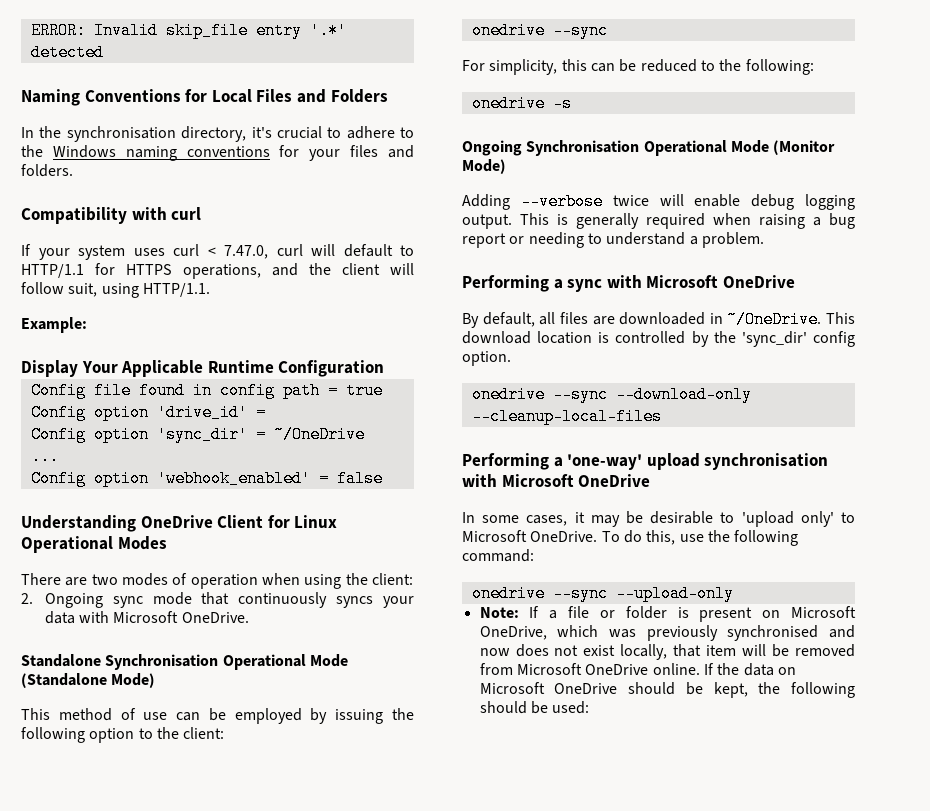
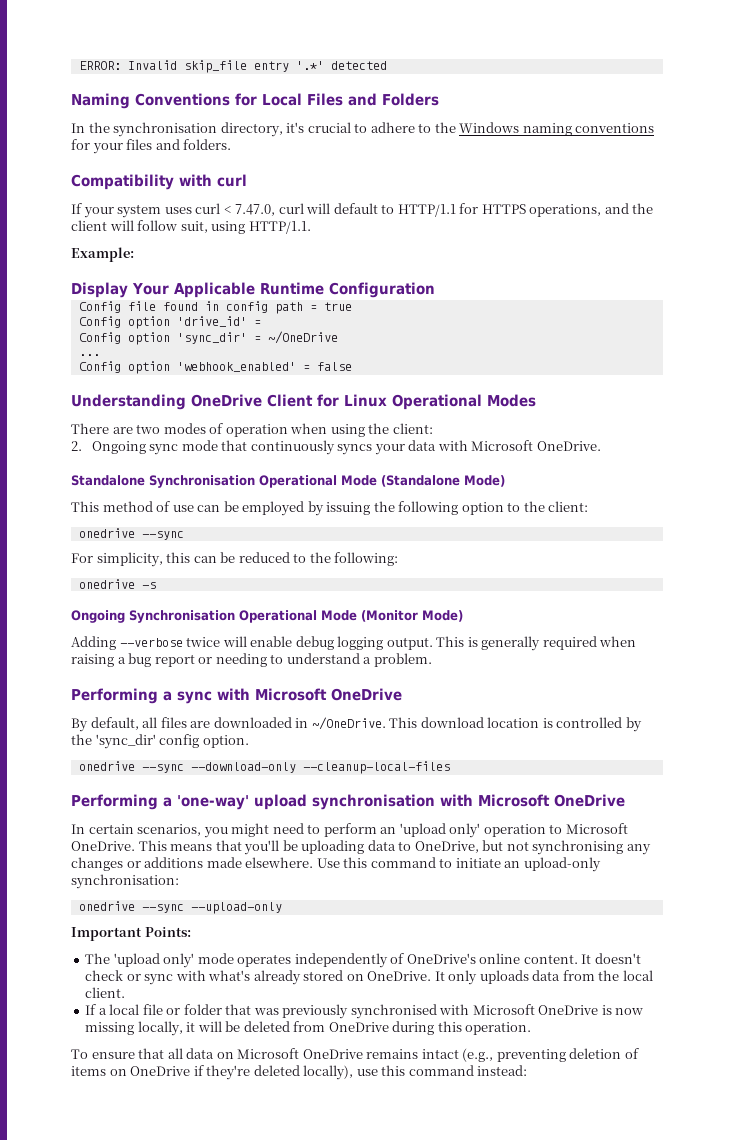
[482,511,834,527] some cases, it may be desirable to 'upload only' -> [88,823,546,838] certain scenarios, you might need to perform an 'upload only' operation
[601,530,799,546] [462,549,534,562] [471,585,734,602] [479,607,519,618] To do this, use the following command: // onedrive --sync --upload-only // Note: -> [138,840,651,855] [71,857,601,872] [71,874,179,889] [78,901,282,914] [71,927,191,941] [85,953,641,968] [85,970,653,985] [85,987,126,998] This means that you'll be uploading data to OneDrive, but not synchronising any changes or additions made elsewhere. Use this command to initiate an upload-only synchronisation: // onedrive --sync --upload-only // Important Points: // The 'upload only' mode operates independently of OneDrive's online content. It doesn't check or sync with what's already stored on OneDrive. It only uploads data from the local client. //
(558, 614) none -> [109,1004,140,1015] local
[677,606,856,622] [479,625,855,641] [479,644,855,660] [479,663,796,676] [479,682,855,698] [479,701,590,714] is present on Microsoft OneDrive, which was previously synchronised and now does not exist locally, that item will be removed from Microsoft OneDrive online. If the data on Microsoft OneDrive should be kept, the following should be used: -> [225,1004,644,1019] [85,1021,532,1036] [71,1048,639,1062] [71,1065,528,1080] that was previously synchronised with Microsoft OneDrive is now missing locally, it will be deleted from OneDrive during this operation. // To ensure that all data on Microsoft OneDrive remains intact (e.g., preventing deletion of items on OneDrive if they're deleted locally), use this command instead:

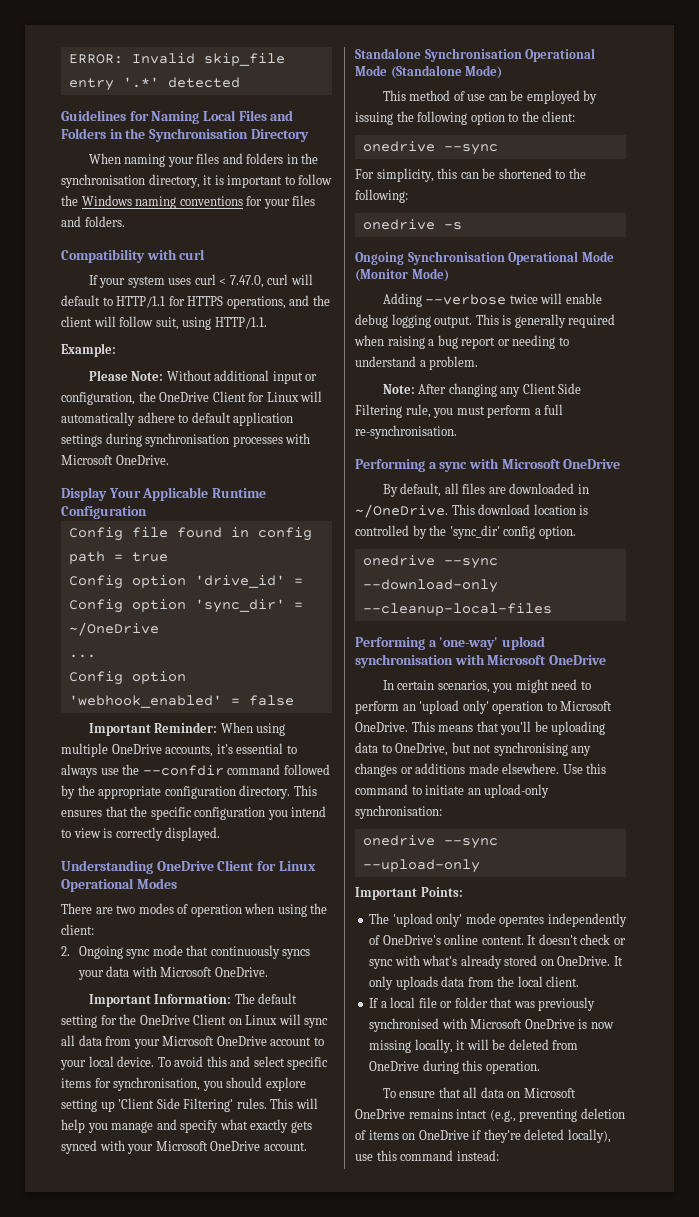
[71,93,257,109] Naming Conventions for -> [61,110,200,124] Guidelines for Naming
[71,122,432,137] // In the synchronisation directory, it's crucial to adhere to -> [109,128,309,142] [88,153,319,167] [61,174,333,188] in the Synchronisation Directory // When naming your files and folders in the synchronisation directory, it is important to follow
(134, 254) none -> [88,370,318,384] [61,391,323,405] [61,412,294,426] [61,433,311,447] [61,455,169,465] // Please Note: Without additional input or configuration, the OneDrive Client for Linux will automatically adhere to default application settings during synchronisation processes with Microsoft OneDrive.
(352, 366) none -> [88,722,286,736] [61,743,297,757] [61,764,330,778] [61,785,317,799] [61,806,327,820] [61,827,221,841] // Important Reminder: When using multiple OneDrive accounts, it's essential to always use the --confdir command followed by the appropriate configuration directory. This ensures that the specific configuration you intend to view is correctly displayed.
(601, 446) none -> [88,993,298,1007] [61,1014,329,1028] [61,1035,324,1049] [60,1056,329,1070] [61,1077,306,1091] [61,1098,318,1112] [61,1119,312,1133] [61,1140,307,1154] // Important Information: The default setting for the OneDrive Client on Linux will sync all data from your Microsoft OneDrive account to your local device. To avoid this and select specific items for synchronisation, you should explore setting up 'Client Side Filtering' rules. This will help you manage and specify what exactly gets synced with your Microsoft OneDrive account.
[238,552,290,563] reduced -> [498,168,552,179] shortened
(432, 660) none -> [382,383,582,397] [355,404,564,418] [355,425,457,439] // Note: After changing any Client Side Filtering rule, you must perform a full re-synchronisation.

